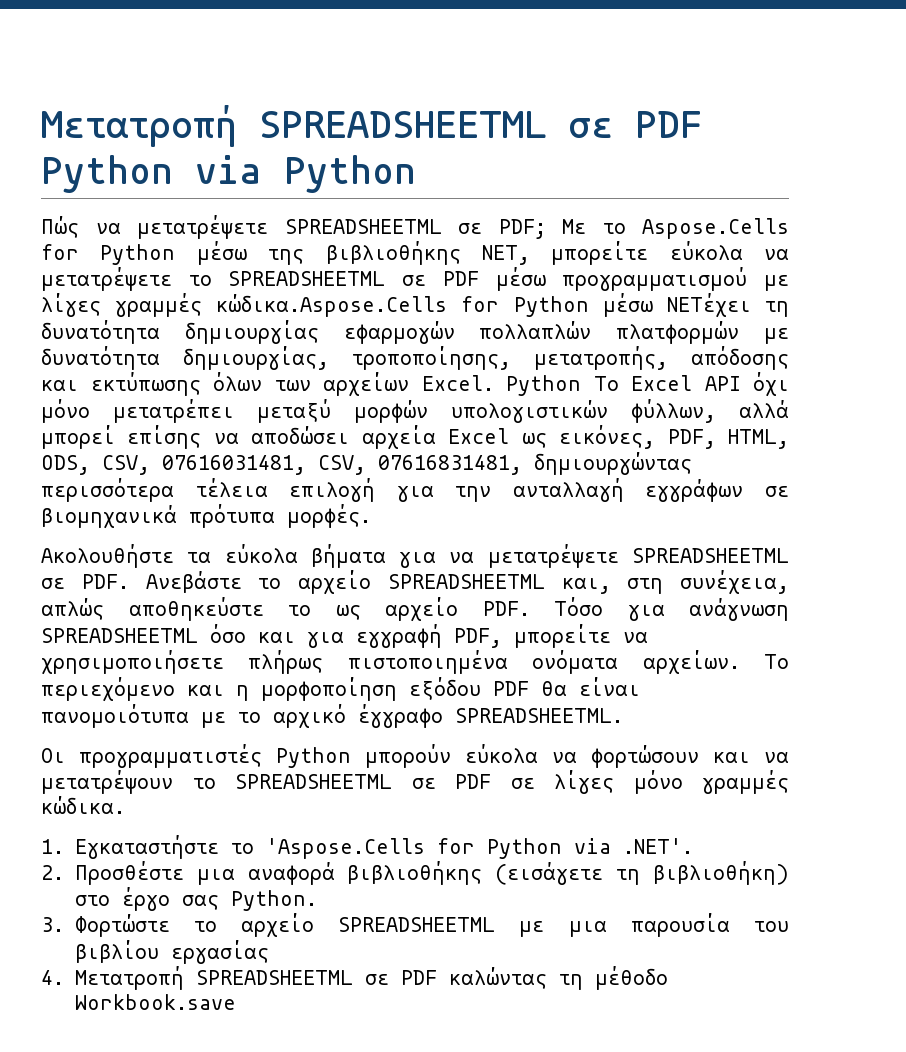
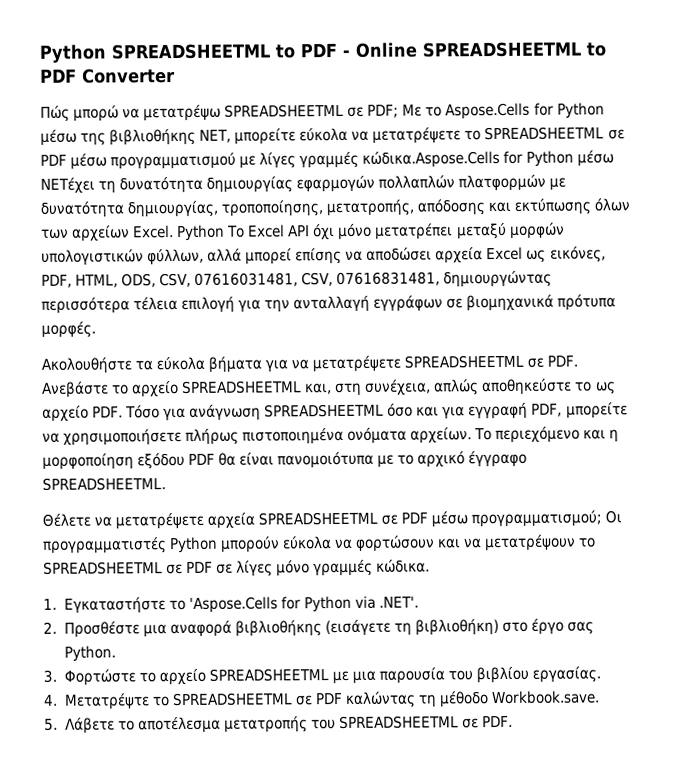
[41,105,702,147] [41,155,416,193] [41,215,268,239] Μετατροπή SPREADSHEETML σε PDF Python via Python // Πώς να μετατρέψετε -> [39,41,606,63] [40,68,175,84] [40,104,222,122] Python SPREADSHEETML to PDF - Online SPREADSHEETML to PDF Converter // Πώς μπορώ να μετατρέψω
(623, 715) none -> [42,510,603,530] Θέλετε να μετατρέψετε αρχεία SPREADSHEETML σε PDF μέσω προγραμματισμού;
[170,940,269,964] εργασίας -> [531,666,601,683] εργασίας.
[74,966,184,990] Μετατροπή -> [63,693,170,710] Μετατρέψτε το
[74,994,236,1010] Workbook.save -> [490,690,600,705] [44,715,513,734] Workbook.save. // 5. Λάβετε το αποτέλεσμα μετατροπής του SPREADSHEETML σε PDF.

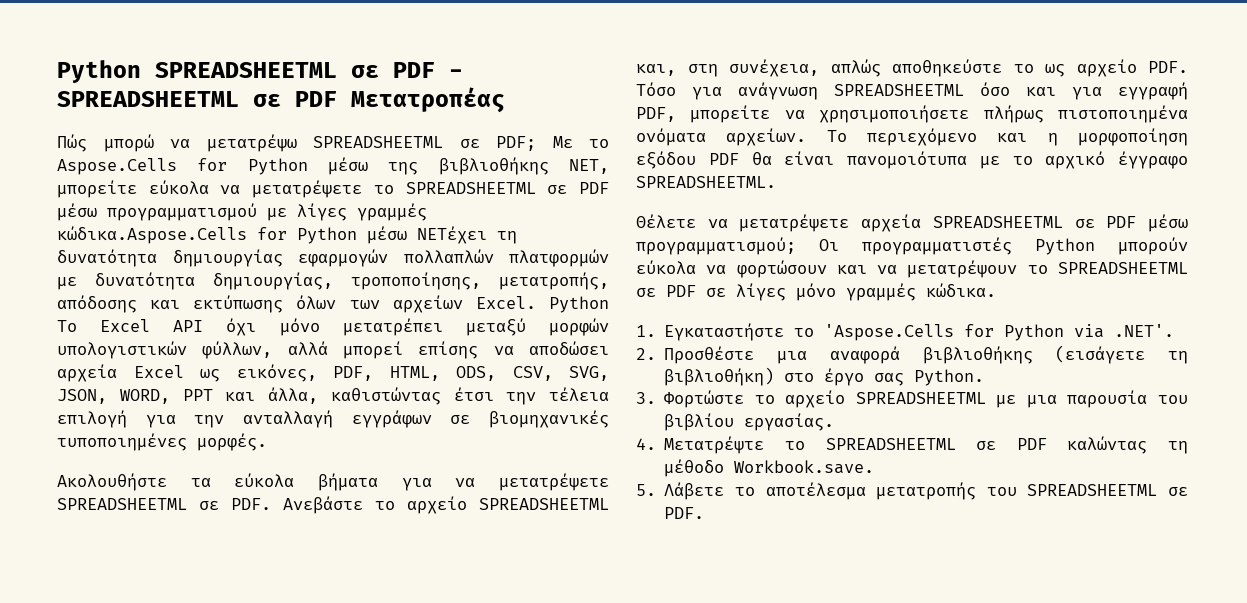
[275,44,295,59] to -> [351,65,379,78] σε
[355,41,606,58] [40,68,175,84] Online SPREADSHEETML to PDF Converter -> [57,87,505,113] SPREADSHEETML σε PDF Μετατροπέας
[194,270,553,288] [41,297,130,314] 07616031481, CSV, 07616831481, δημιουργώντας περισσότερα -> [569,366,609,381] [57,387,537,405] SVG, JSON, WORD, PPT και άλλα, καθιστώντας έτσι την
[466,294,617,312] βιομηχανικά πρότυπα -> [489,410,609,428] [57,433,187,451] βιομηχανικές τυποποιημένες

